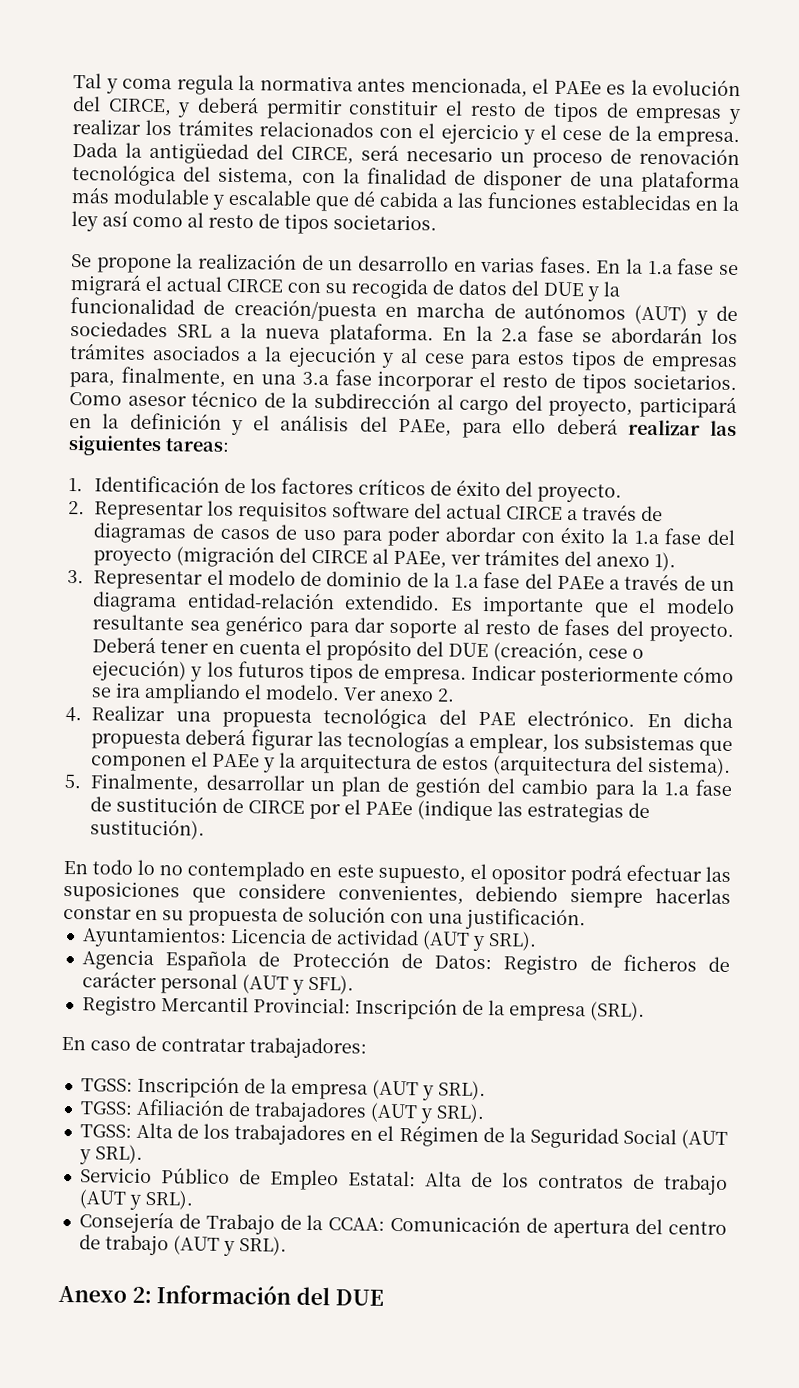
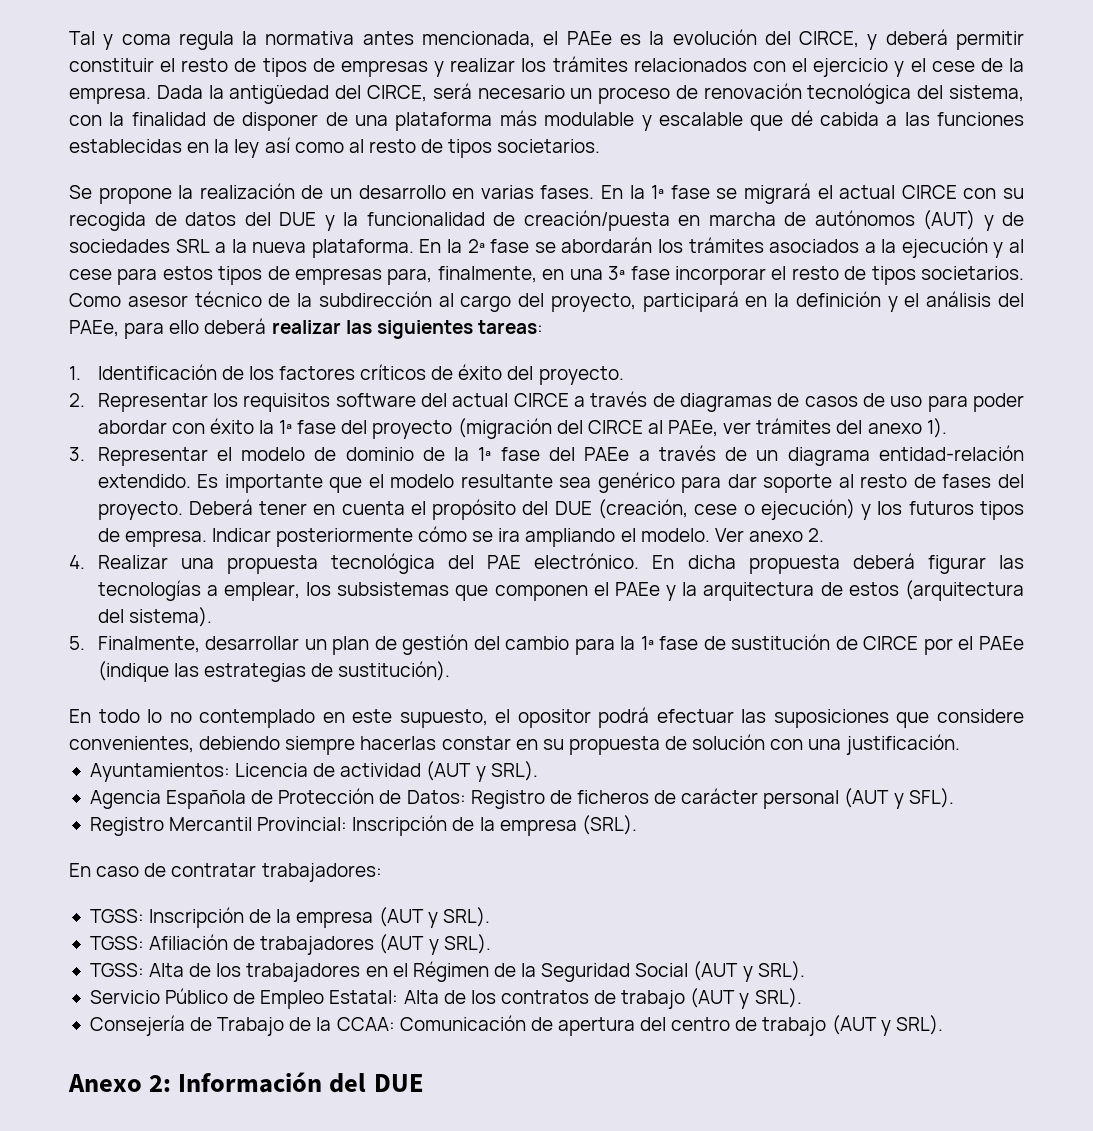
[647,260,673,275] 1.a -> [651,185,665,199] 1ª
[501,328,528,342] 2.a -> [467,239,485,253] 2ª
[301,371,329,386] 3.a -> [608,266,626,280] 3ª
[633,530,659,545] 1.a -> [279,420,293,434] 1ª
[454,574,480,588] 1.a -> [478,447,492,461] 1ª
[663,782,689,796] 1.a -> [640,636,654,650] 1ª

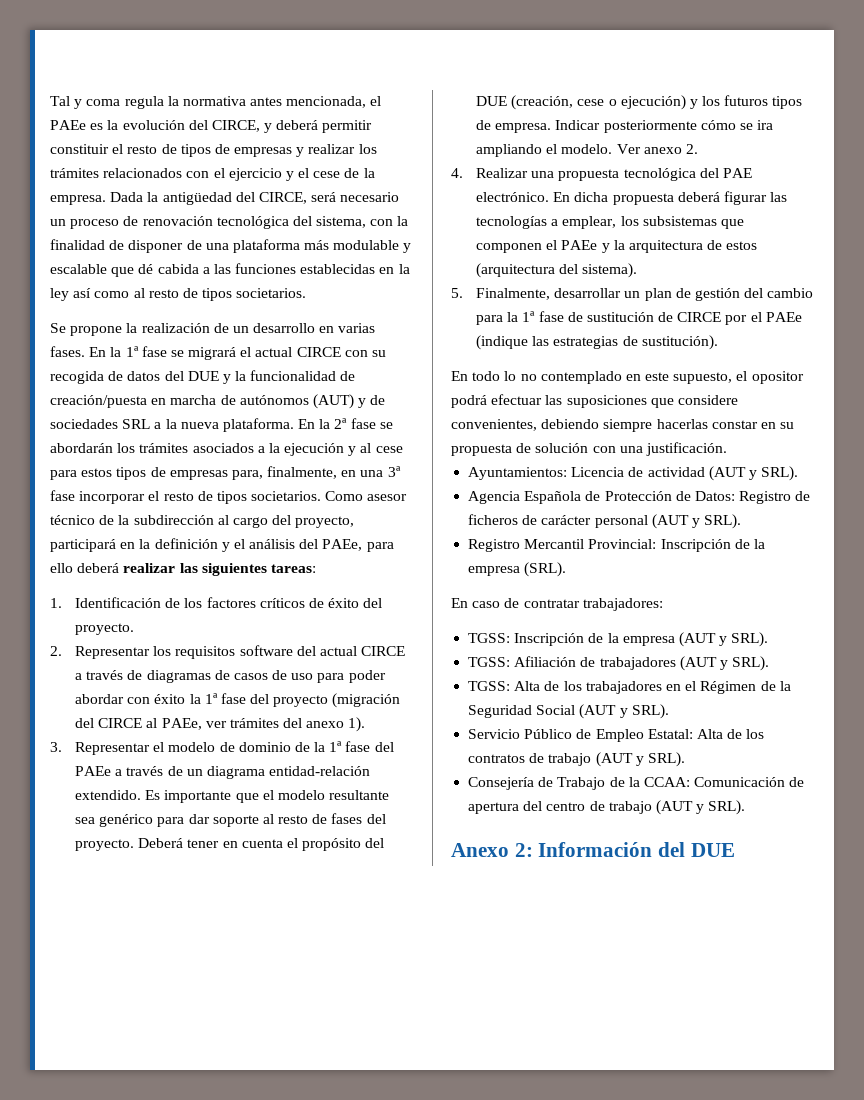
[908,788,954,808] SFL). -> [704,514,742,529] SRL).

